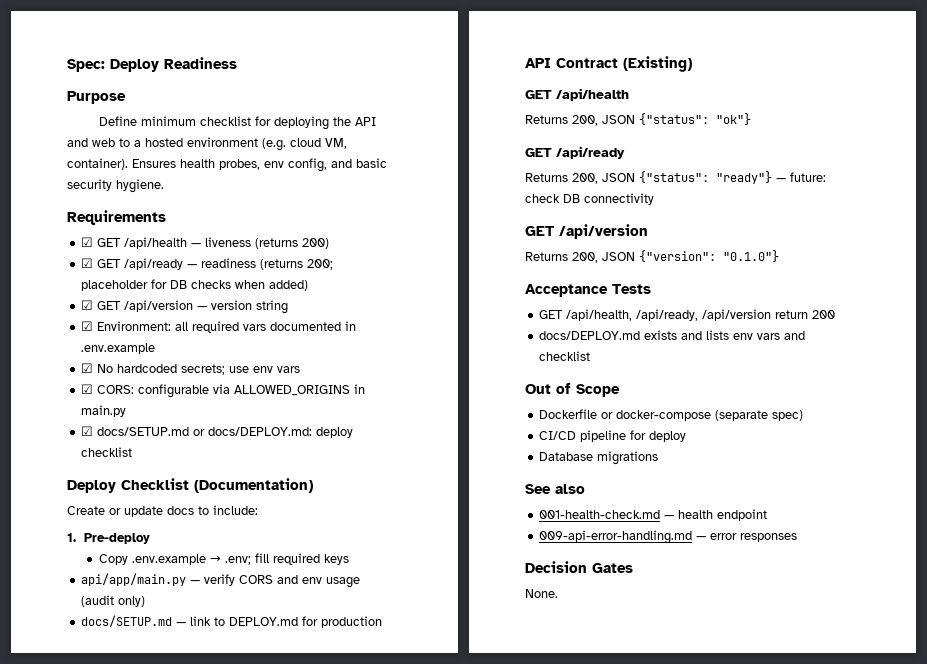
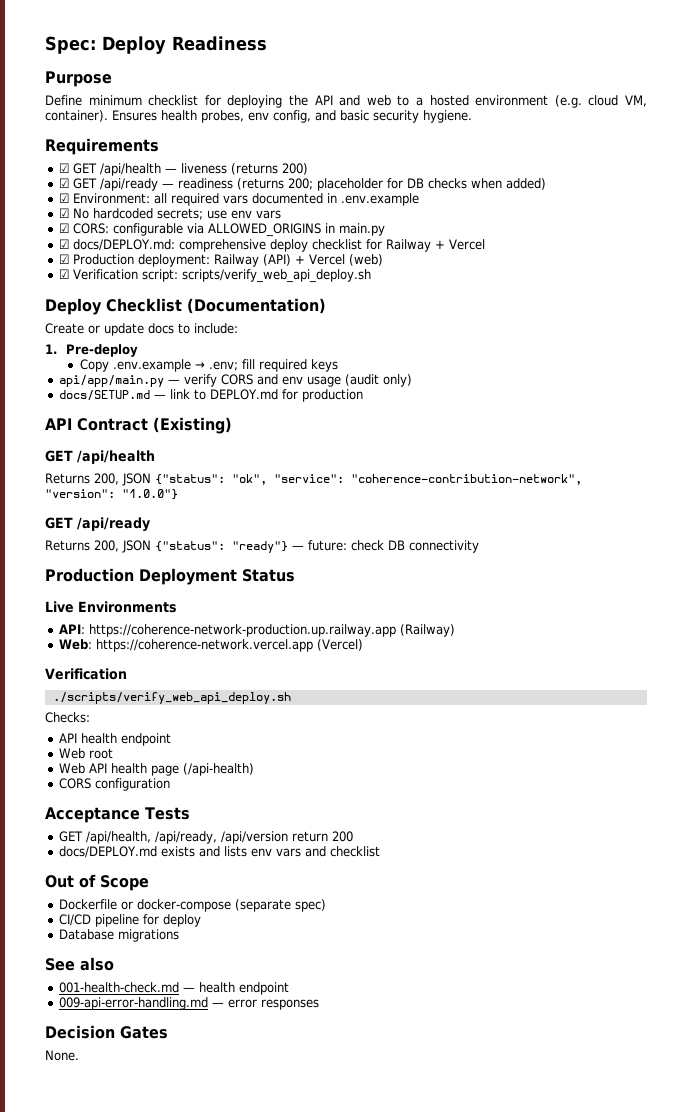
[81,300,289,314] // ☑ GET /api/version — version string -> (546, 184) none
[97,427,313,436] docs/SETUP.md or docs/DEPLOY.md: -> [72,239,266,252] docs/DEPLOY.md: comprehensive
(133, 452) none -> [365,239,485,252] [58,254,383,267] [58,269,371,283] for Railway + Vercel // ☑ Production deployment: Railway (API) + Vercel (web) // ☑ Verification script: scripts/verify_web_api_deploy.sh
[716,113,751,125] "ok"} -> [232,474,582,485] [45,489,178,500] "ok", "service": "coherence-contribution-network", "version": "1.0.0"}
[525,224,648,239] [525,250,779,263] GET /api/version // Returns 200, JSON {"version": "0.1.0"} -> [45,568,295,585] [45,601,177,613] [58,624,455,637] [58,639,363,652] [45,668,127,680] [52,692,291,704] [45,712,90,723] [58,733,171,746] [58,748,113,759] [58,763,254,776] [58,778,170,791] Production Deployment Status // Live Environments // API: https://coherence-network-production.up.railway.app (Railway) // Web: https://coherence-network.vercel.app (Vercel) // Verification // ./scripts/verify_web_api_deploy.sh // Checks: // API health endpoint // Web root // Web API health page (/api-health) // CORS configuration

